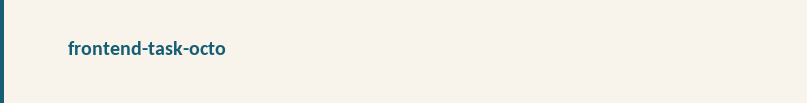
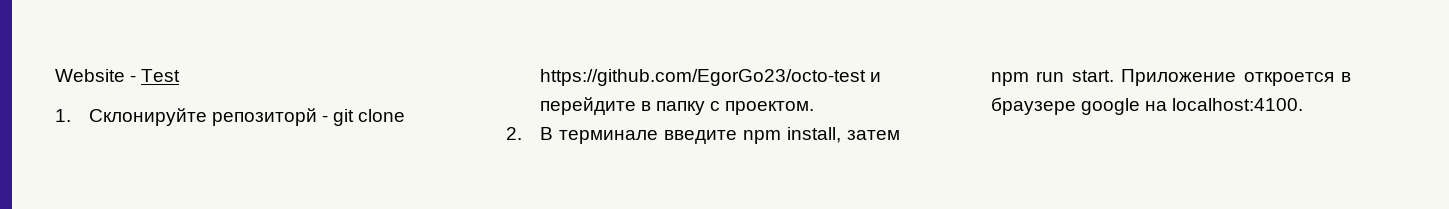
[68,41,226,55] frontend-task-octo -> [55,69,181,82] [55,108,406,126] [539,69,881,86] [539,97,815,115] [506,127,900,144] [990,69,1351,86] [990,97,1304,115] Website - Test // 1. Склонируйте репозиторй - git clone https://github.com/EgorGo23/octo-test и перейдите в папку с проектом. // 2. В терминале введите npm install, затем npm run start. Приложение откроется в браузере google на localhost:4100.

